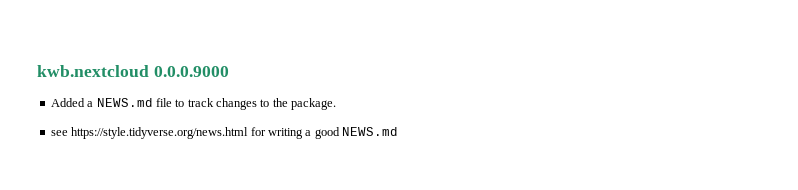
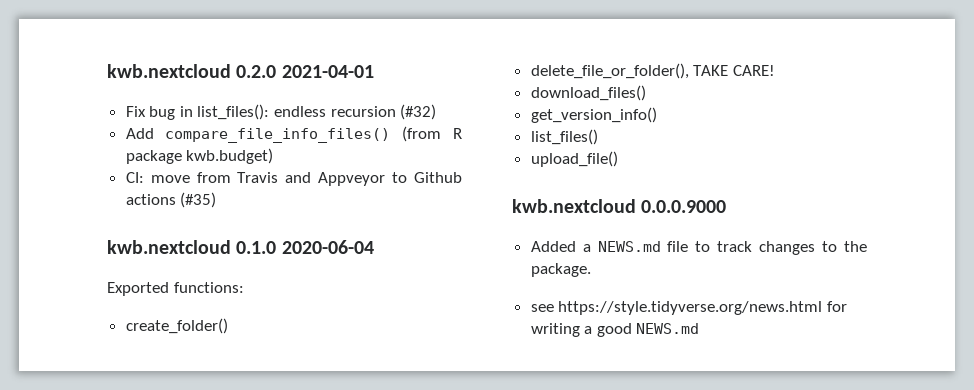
[37,65,149,77] kwb.nextcloud -> [107,64,374,78] [125,104,437,120] [125,126,462,143] [125,148,274,164] [125,172,462,186] [125,192,217,208] [107,240,374,254] [107,282,244,296] [125,318,228,334] [530,63,775,79] [530,85,646,101] [530,107,657,123] [530,129,598,145] [530,151,618,167] [512,199,636,213] kwb.nextcloud 0.2.0 2021-04-01 // Fix bug in list_files(): endless recursion (#32) // Add compare_file_info_files() (from R package kwb.budget) // CI: move from Travis and Appveyor to Github actions (#35) // kwb.nextcloud 0.1.0 2020-06-04 // Exported functions: // create_folder() // delete_file_or_folder(), TAKE CARE! // download_files() // get_version_info() // list_files() // upload_file() // kwb.nextcloud

